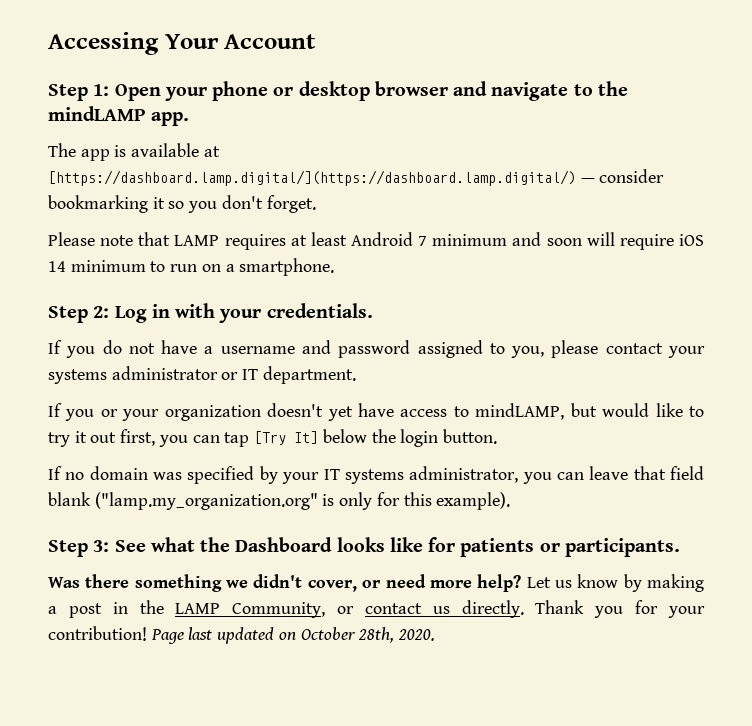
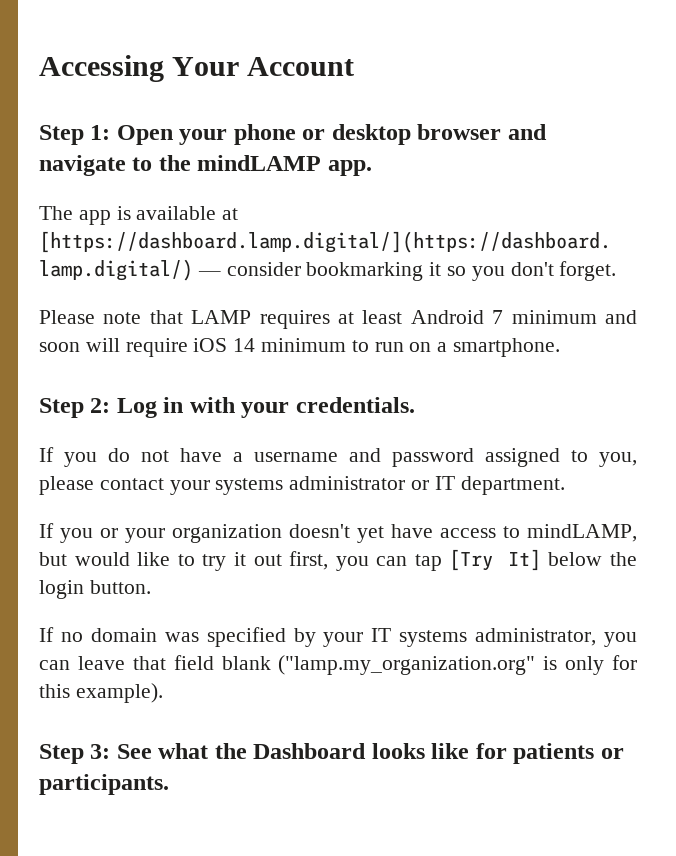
[48,574,704,592] [48,600,705,618] [48,626,436,644] // Was there something we didn't cover, or need more help? Let us know by making a post in the LAMP Community, or contact us directly. Thank you for your contribution! Page last updated on October 28th, 2020. -> (169, 784) none

